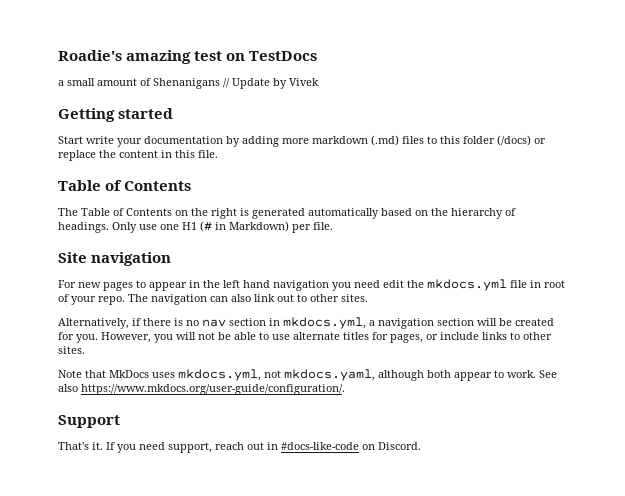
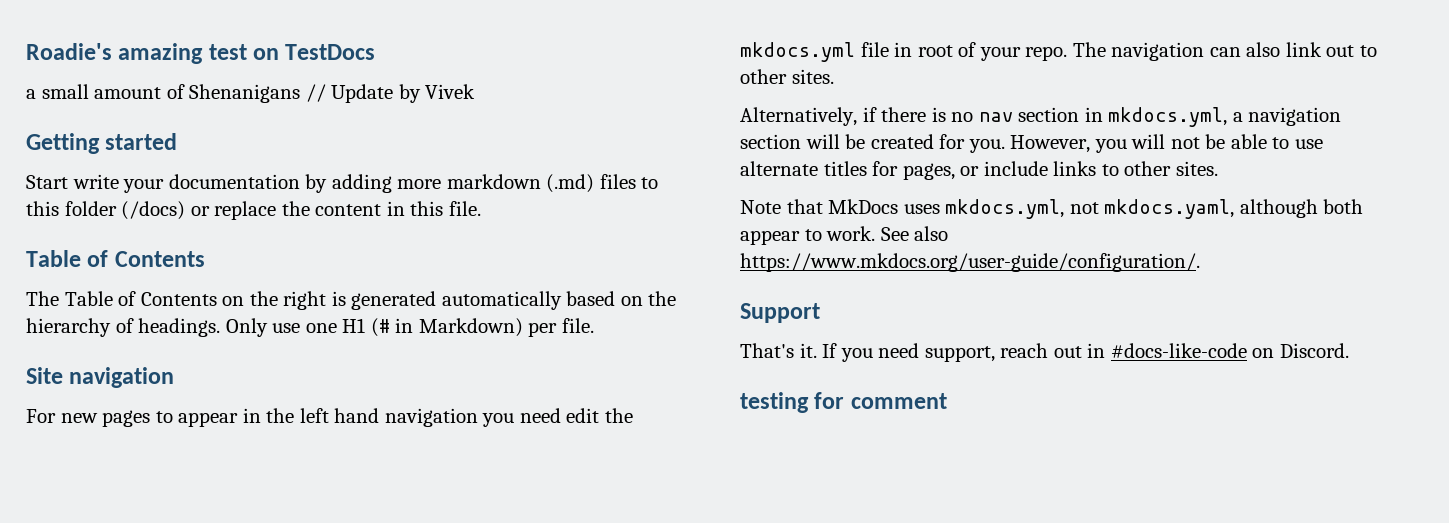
(421, 446) none -> [740,392,947,413] // testing for comment

